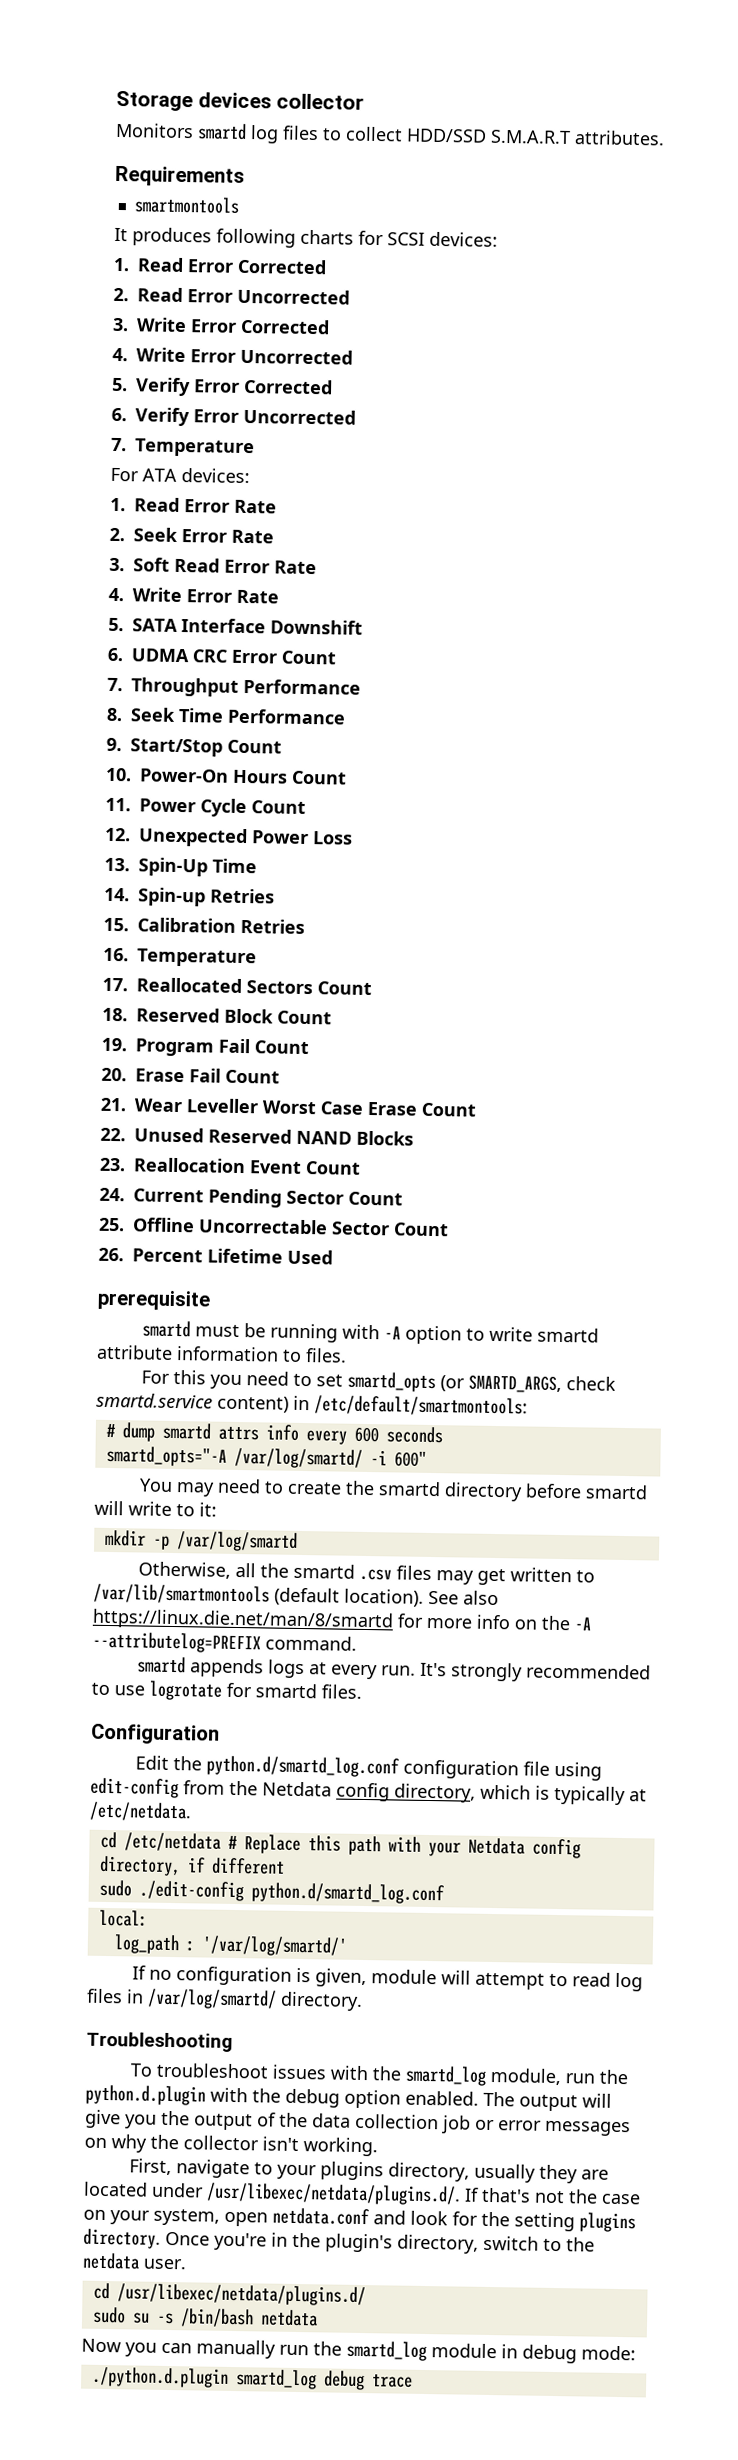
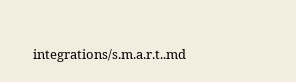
[116,90,365,112] [115,122,665,146] [115,165,245,187] [133,196,240,214] [114,227,498,248] [113,257,327,275] [113,287,350,305] [112,317,330,335] [112,347,353,365] [112,377,333,397] [111,407,356,427] [111,437,255,458] [110,467,250,484] [110,497,277,514] [109,527,274,544] [109,557,317,575] [108,587,279,604] [108,617,363,635] [107,647,336,665] [107,677,361,697] [106,707,346,725] [106,737,282,757] [105,767,347,785] [105,797,306,818] [105,827,353,848] [104,857,257,877] [104,887,275,907] [103,917,305,934] [103,947,257,968] [102,977,372,996] [102,1007,332,1025] [101,1037,309,1057] [101,1067,280,1084] [100,1097,476,1117] [100,1127,414,1146] [99,1157,361,1175] [99,1187,403,1208] [98,1217,449,1237] [98,1247,333,1265] [97,1289,211,1311] [142,1320,600,1345] [96,1344,347,1363] [141,1369,617,1394] [96,1392,528,1417] [105,1422,443,1445] [105,1445,427,1469] [139,1478,649,1502] [94,1500,217,1517] [104,1529,298,1552] [138,1561,596,1586] [93,1583,499,1607] [92,1608,592,1632] [92,1631,357,1654] [137,1656,652,1682] [91,1680,362,1701] [91,1723,220,1745] [135,1755,603,1781] [90,1777,647,1806] [89,1801,192,1822] [99,1831,581,1859] [98,1855,285,1877] [98,1879,445,1905] [98,1909,148,1927] [113,1934,348,1957] [132,1965,644,1992] [86,1988,363,2011] [86,2031,233,2052] [130,2062,629,2086] [85,2084,612,2112] [85,2109,631,2137] [84,2134,378,2157] [129,2158,610,2184] [83,2181,641,2206] [83,2207,636,2233] [83,2228,595,2254] [82,2252,186,2270] [92,2282,366,2307] [91,2306,318,2328] [81,2338,636,2364] [91,2366,413,2391] Storage devices collector // Monitors smartd log files to collect HDD/SSD S.M.A.R.T attributes. // Requirements // smartmontools // It produces following charts for SCSI devices: // 1. Read Error Corrected // 2. Read Error Uncorrected // 3. Write Error Corrected // 4. Write Error Uncorrected // 5. Verify Error Corrected // 6. Verify Error Uncorrected // 7. Temperature // For ATA devices: // 1. Read Error Rate // 2. Seek Error Rate // 3. Soft Read Error Rate // 4. Write Error Rate // 5. SATA Interface Downshift // 6. UDMA CRC Error Count // 7. Throughput Performance // 8. Seek Time Performance // 9. Start/Stop Count // 10. Power-On Hours Count // 11. Power Cycle Count // 12. Unexpected Power Loss // 13. Spin-Up Time // 14. Spin-up Retries // 15. Calibration Retries // 16. Temperature // 17. Reallocated Sectors Count // 18. Reserved Block Count // 19. Program Fail Count // 20. Erase Fail Count // 21. Wear Leveller Worst Case Erase Count // 22. Unused Reserved NAND Blocks // 23. Reallocation Event Count // 24. Current Pending Sector Count // 25. Offline Uncorrectable Sector Count // 26. Percent Lifetime Used // prerequisite // smartd must be running with -A option to write smartd attribute information to files. // For this you need to set smartd_opts (or SMARTD_ARGS, check smartd.service content) in /etc/default/smartmontools: // # dump smartd attrs info every 600 seconds // smartd_opts="-A /var/log/smartd/ -i 600" // You may need to create the smartd directory before smartd will write to it: // mkdir -p /var/log/smartd // Otherwise, all the smartd .csv files may get written to /var/lib/smartmontools (default location). See also https://linux.die.net/man/8/smartd for more info on the -A --attributelog=PREFIX command. // smartd appends logs at every run. It's strongly recommended to use logrotate for smartd files. // Configuration // Edit the python.d/smartd_log.conf configuration file using edit-config from the Netdata config directory, which is typically at /etc/netdata. // cd /etc/netdata # Replace this path with your Netdata config directory, if different // sudo ./edit-config python.d/smartd_log.conf // local: // log_path : '/var/log/smartd/' // If no configuration is given, module will attempt to read log files in /var/log/smartd/ directory. // Troubleshooting // To troubleshoot issues with the smartd_log module, run the python.d.plugin with the debug option enabled. The output will give you the output of the data collection job or error messages on why the collector isn't working. // First, navigate to your plugins directory, usually they are located under /usr/libexec/netdata/plugins.d/. If that's not the case on your system, open netdata.conf and look for the setting plugins directory. Once you're in the plugin's directory, switch to the netdata user. // cd /usr/libexec/netdata/plugins.d/ // sudo su -s /bin/bash netdata // Now you can manually run the smartd_log module in debug mode: // ./python.d.plugin smartd_log debug trace -> [33,49,186,62] integrations/s.m.a.r.t..md

